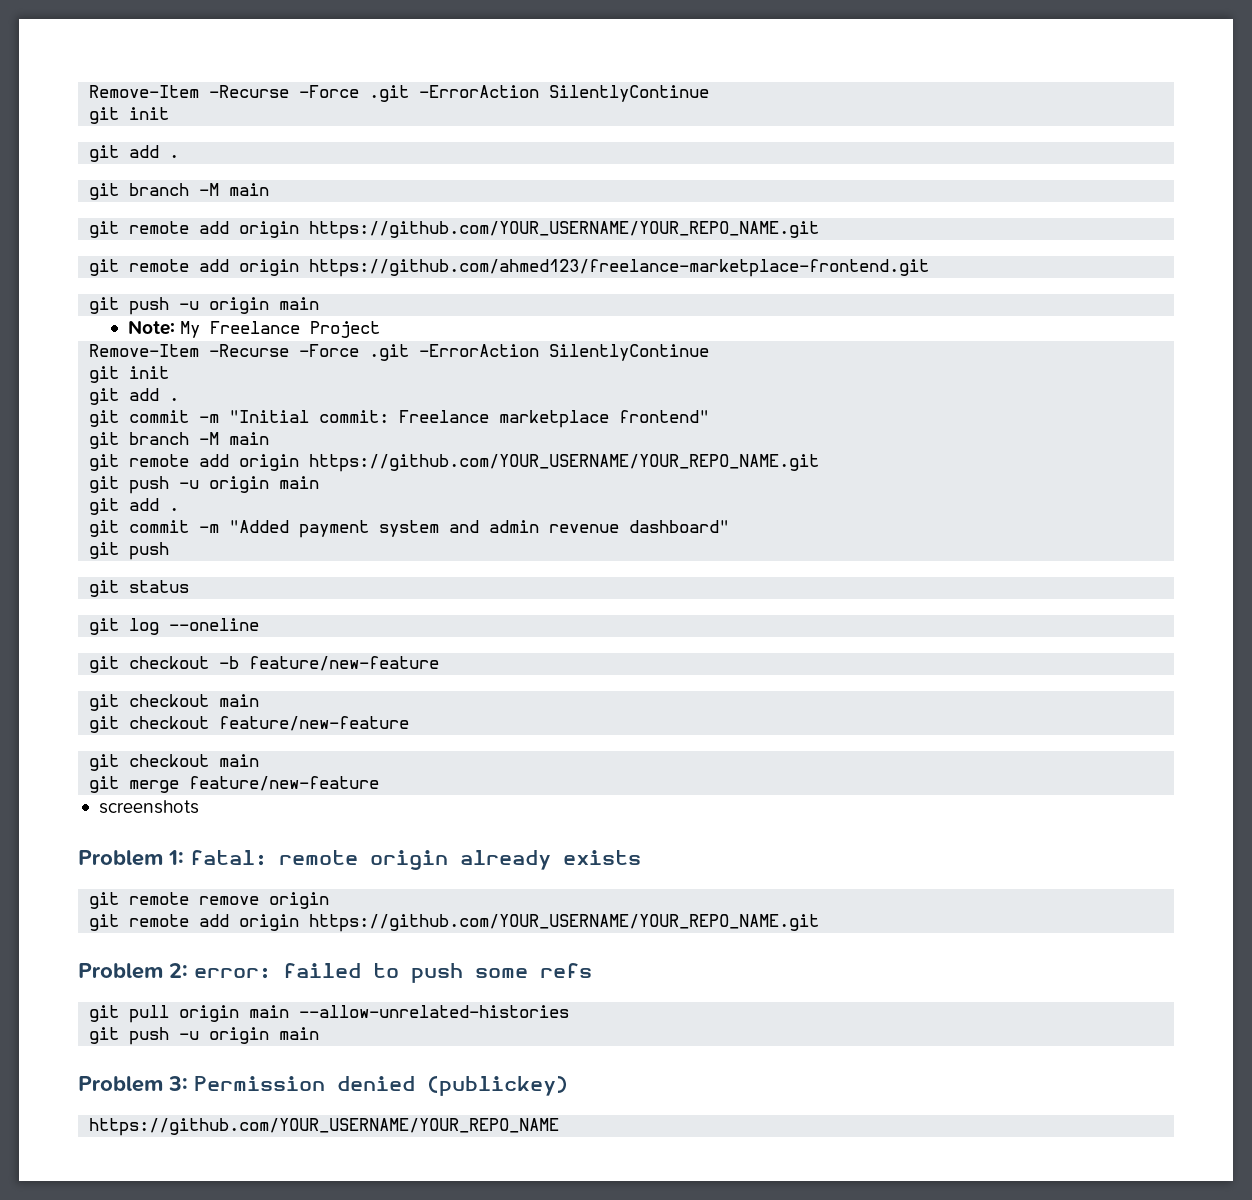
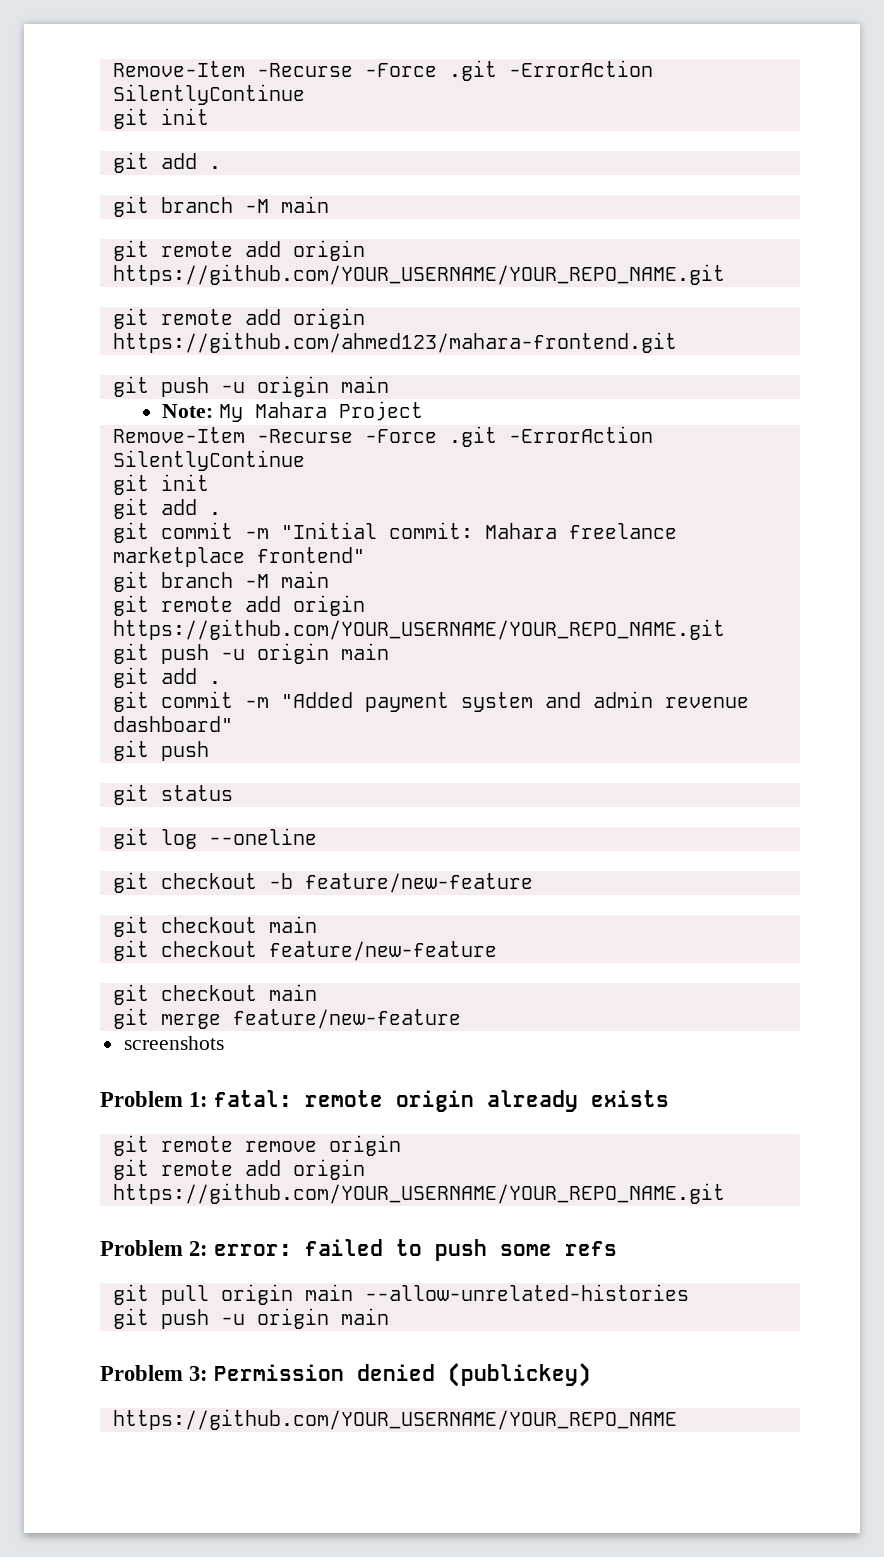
[309,259,930,277] https://github.com/ahmed123/freelance-marketplace-frontend.git -> [112,332,677,353] https://github.com/ahmed123/mahara-frontend.git
[210,321,301,334] Freelance -> [254,402,327,418] Mahara
[399,410,490,423] Freelance -> [484,523,677,539] Mahara freelance

